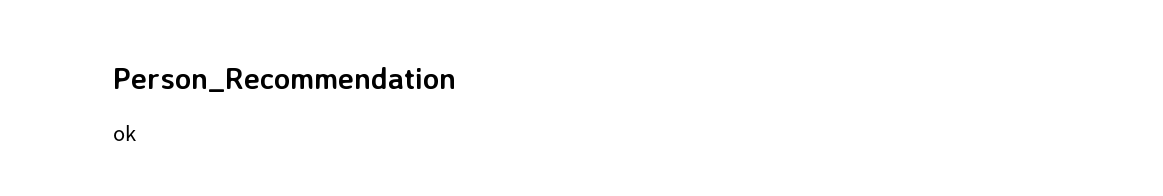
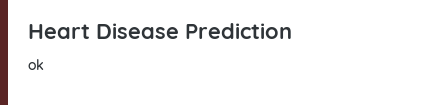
[113,67,456,92] Person_Recommendation -> [28,23,292,39] Heart Disease Prediction

